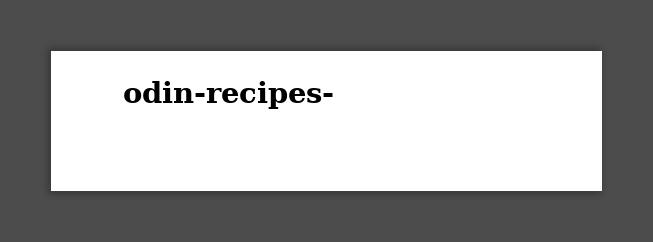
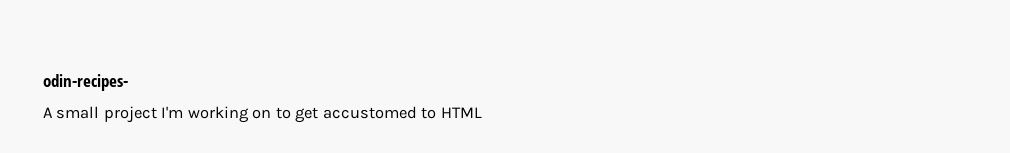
(334, 95) none -> [43,106,482,123] // A small project I'm working on to get accustomed to HTML

